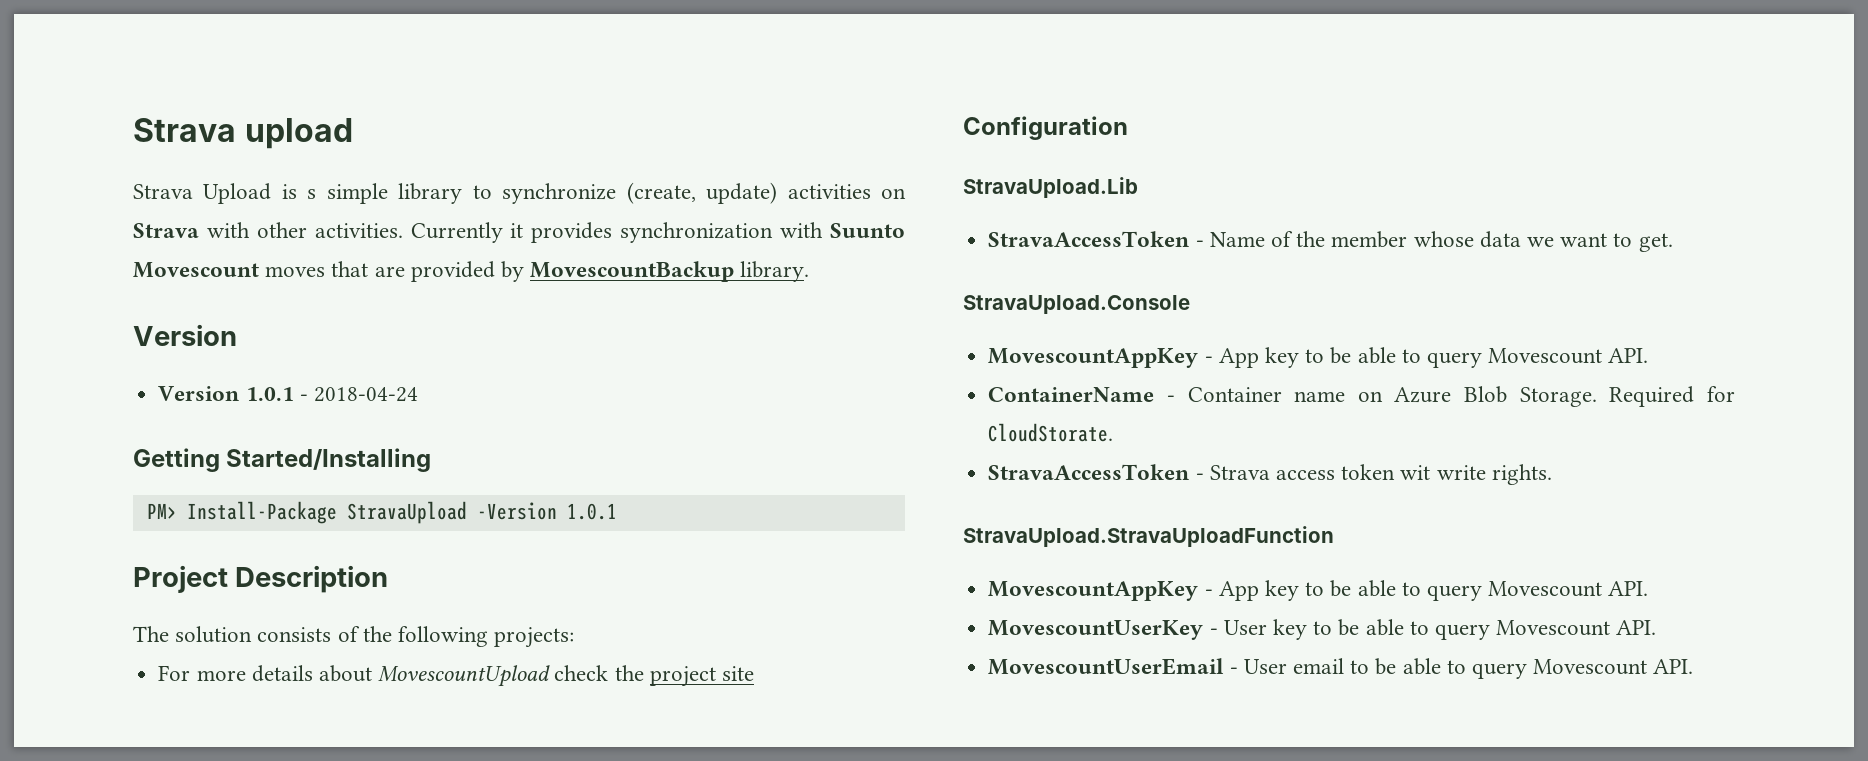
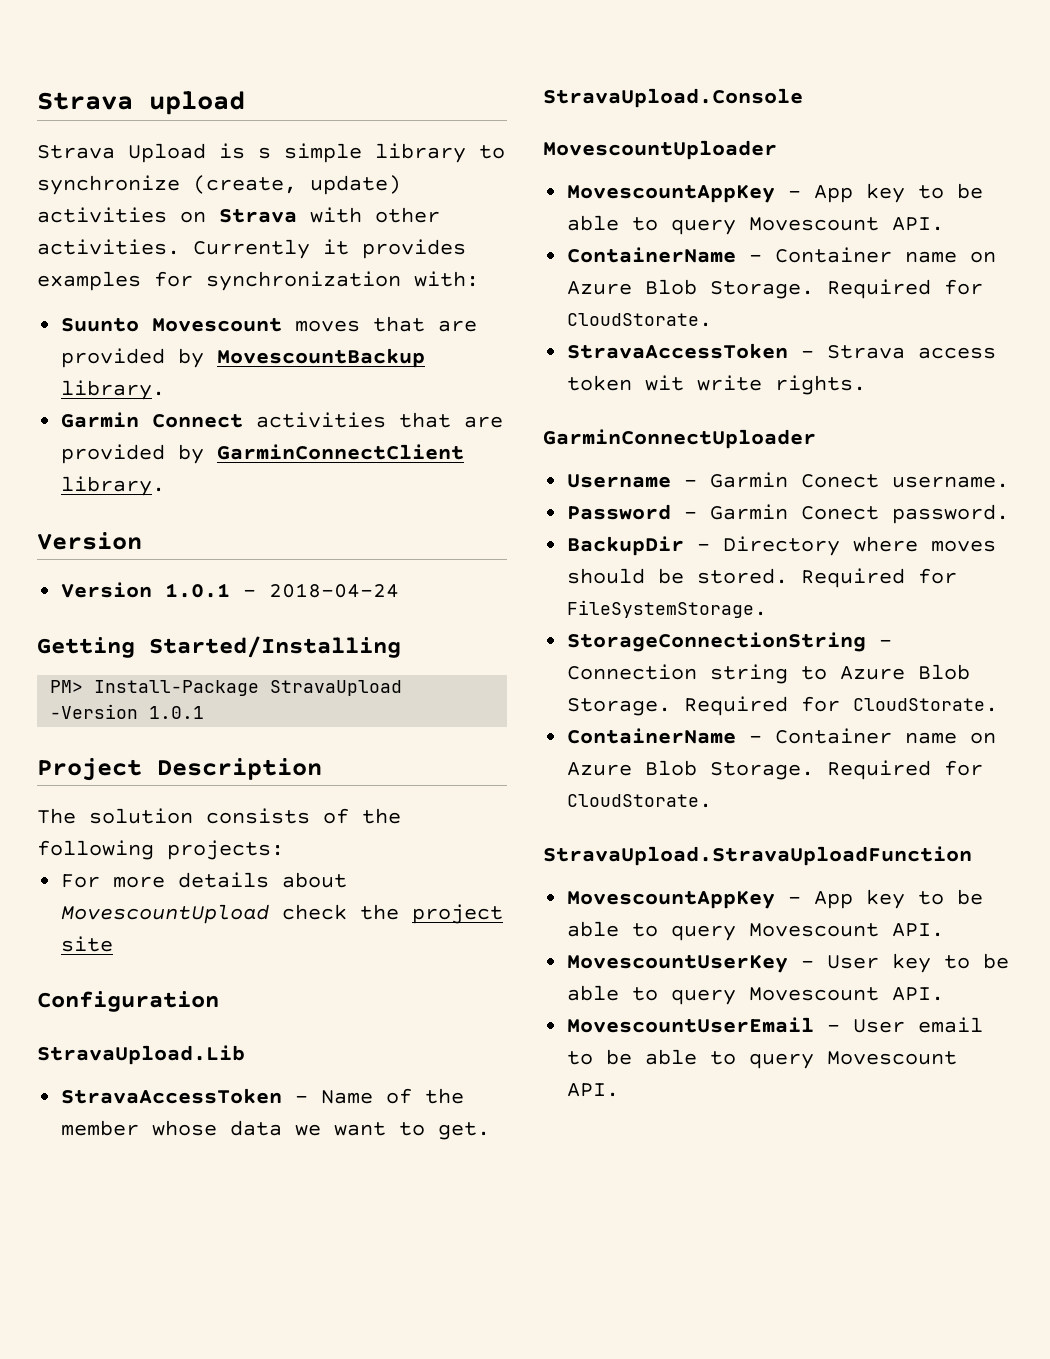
[620,222,824,243] synchronization with -> [37,271,479,291] examples for synchronization with: //
(810, 271) none -> [61,412,504,428] [61,444,465,464] [61,476,166,496] // Garmin Connect activities that are provided by GarminConnectClient library.
(1190, 304) none -> [543,140,777,160] // MovescountUploader
(1552, 474) none -> [543,429,816,449] [567,472,1010,488] [567,504,1010,524] [567,536,997,556] [567,568,958,588] [567,600,768,618] [567,632,893,652] [567,664,971,684] [567,696,999,716] [567,728,997,744] [567,760,984,780] [567,794,713,808] // GarminConnectUploader // Username - Garmin Conect username. // Password - Garmin Conect password. // BackupDir - Directory where moves should be stored. Required for FileSystemStorage. // StorageConnectionString - Connection string to Azure Blob Storage. Required for CloudStorate. // ContainerName - Container name on Azure Blob Storage. Required for CloudStorate.

